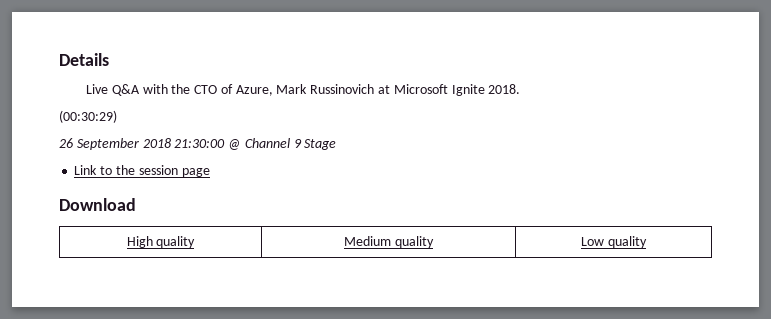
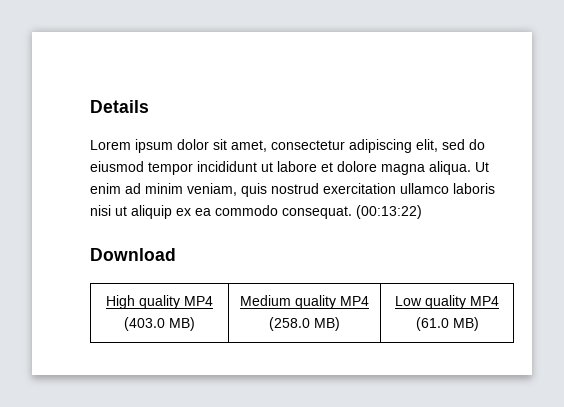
[85,84,521,96] [59,110,117,123] [59,138,337,150] [74,165,210,177] Live Q&A with the CTO of Azure, Mark Russinovich at Microsoft Ignite 2018. // (00:30:29) // 26 September 2018 21:30:00 @ Channel 9 Stage // Link to the session page -> [90,139,485,153] [90,161,489,175] [90,183,495,197] [90,205,422,219] Lorem ipsum dolor sit amet, consectetur adipiscing elit, sed do eiusmod tempor incididunt ut labore et dolore magna aliqua. Ut enim ad minim veniam, quis nostrud exercitation ullamco laboris nisi ut aliquip ex ea commodo consequat. (00:13:22)
(196, 242) none -> [184,296,213,306] [124,317,195,331] MP4 (403.0 MB)
(434, 242) none -> [340,296,369,306] [269,317,340,331] MP4 (258.0 MB)
(647, 242) none -> [470,296,499,306] [415,317,479,331] MP4 (61.0 MB)

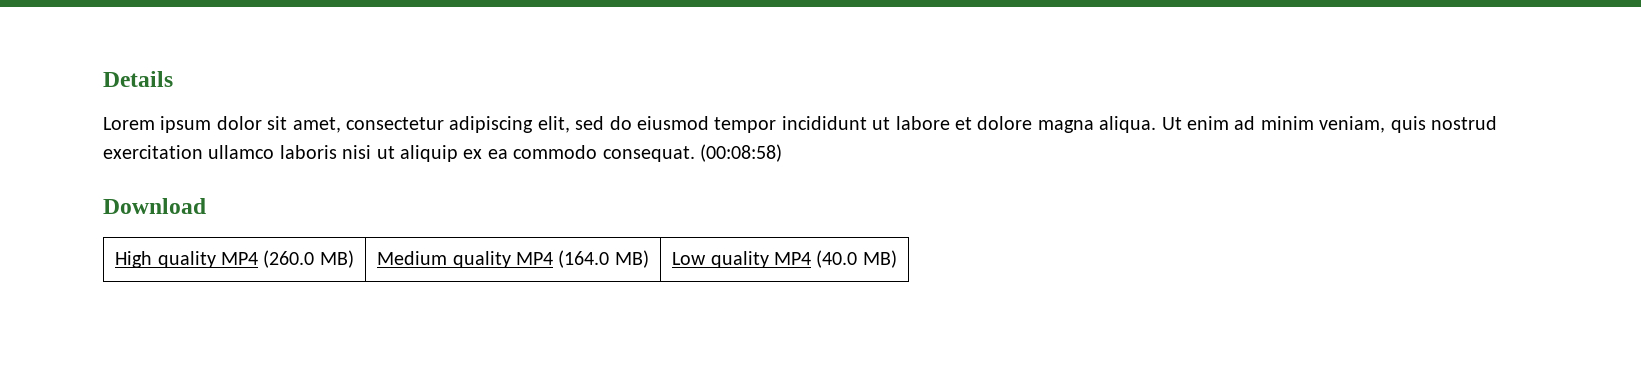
[356,205,422,219] (00:13:22) -> [699,144,782,162] (00:08:58)
[124,317,165,331] (403.0 -> [263,250,315,268] (260.0
[269,317,310,331] (258.0 -> [558,250,610,268] (164.0
[415,317,449,331] (61.0 -> [816,250,858,268] (40.0

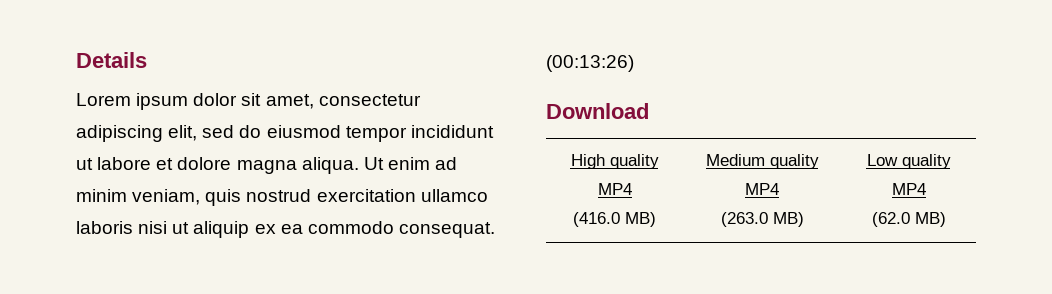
[699,144,782,162] (00:08:58) -> [546,55,634,72] (00:13:26)
[263,250,315,268] (260.0 -> [573,212,620,227] // (416.0
[558,250,610,268] (164.0 -> [720,212,768,227] // (263.0
[816,250,858,268] (40.0 -> [871,212,910,227] // (62.0

